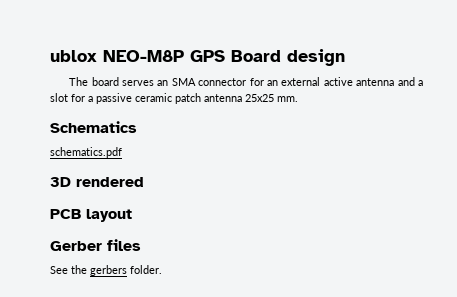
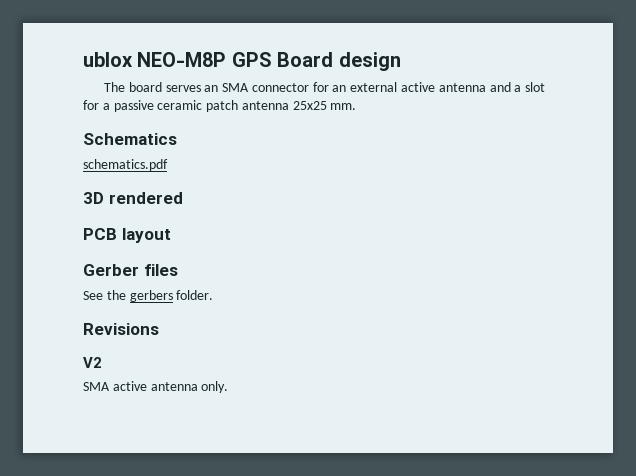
(162, 269) none -> [83,323,159,335] [83,357,102,368] [83,381,229,393] // Revisions // V2 // SMA active antenna only.

